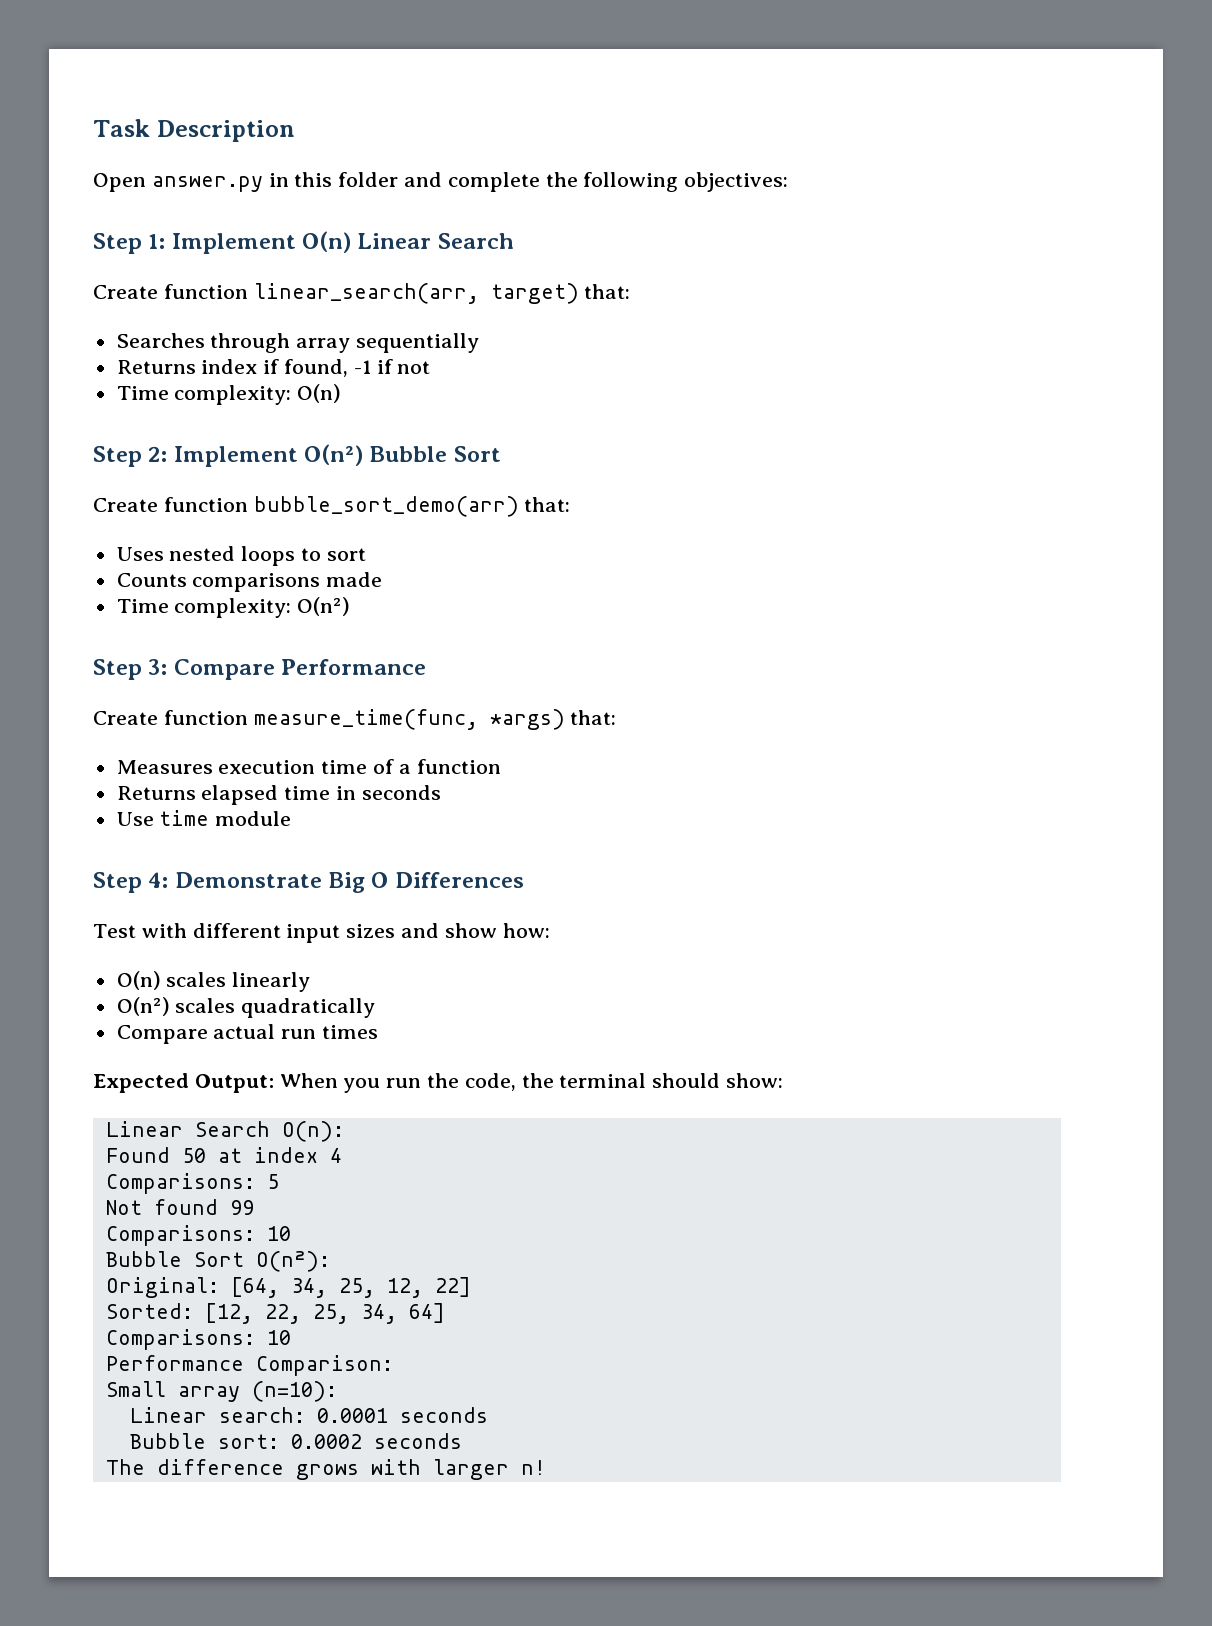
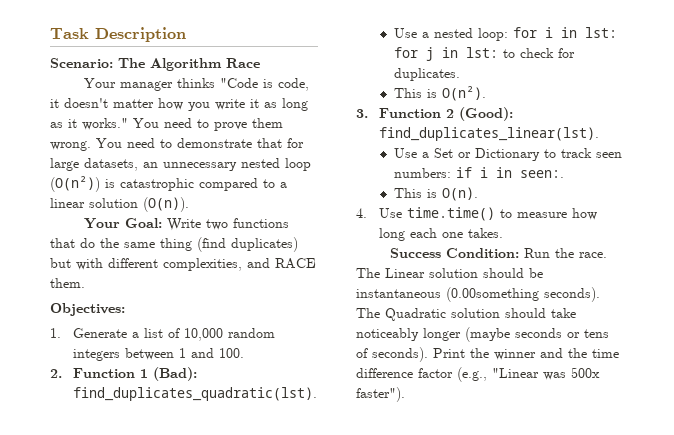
[93,172,789,192] [93,231,514,254] [93,283,631,304] [116,333,480,353] [116,359,431,377] [116,384,342,405] [93,444,501,467] [93,496,571,517] [116,546,366,566] [116,572,383,592] [116,597,351,618] [93,659,427,680] [93,709,617,730] [116,759,501,774] [116,785,441,805] [116,810,292,826] [93,872,524,893] [93,923,550,943] [116,971,311,992] [116,997,376,1018] [116,1024,379,1044] [93,1073,784,1093] [105,1121,344,1142] [105,1147,342,1163] [105,1173,279,1194] [105,1199,254,1215] [105,1225,291,1246] [105,1251,330,1272] [105,1277,471,1298] [105,1303,445,1324] [105,1329,291,1350] [105,1355,393,1376] [105,1381,337,1402] [129,1407,488,1423] [129,1433,462,1449] [105,1459,546,1480] Open answer.py in this folder and complete the following objectives: // Step 1: Implement O(n) Linear Search // Create function linear_search(arr, target) that: // Searches through array sequentially // Returns index if found, -1 if not // Time complexity: O(n) // Step 2: Implement O(n²) Bubble Sort // Create function bubble_sort_demo(arr) that: // Uses nested loops to sort // Counts comparisons made // Time complexity: O(n²) // Step 3: Compare Performance // Create function measure_time(func, *args) that: // Measures execution time of a function // Returns elapsed time in seconds // Use time module // Step 4: Demonstrate Big O Differences // Test with different input sizes and show how: // O(n) scales linearly // O(n²) scales quadratically // Compare actual run times // Expected Output: When you run the code, the terminal should show: // Linear Search O(n): // Found 50 at index 4 // Comparisons: 5 // Not found 99 // Comparisons: 10 // Bubble Sort O(n²): // Original: [64, 34, 25, 12, 22] // Sorted: [12, 22, 25, 34, 64] // Comparisons: 10 // Performance Comparison: // Small array (n=10): // Linear search: 0.0001 seconds // Bubble sort: 0.0002 seconds // The difference grows with larger n! -> [50,58,260,71] [83,78,309,91] [50,98,308,111] [50,118,283,131] [50,138,304,151] [50,158,311,171] [50,176,287,192] [50,197,189,212] [83,218,289,231] [50,237,298,252] [50,258,316,271] [50,278,85,288] [50,303,125,316] [50,328,275,341] [72,348,244,361] [50,367,197,381] [72,387,317,401] [394,27,618,41] [394,47,576,61] [394,68,461,81] [394,86,487,101] [356,107,513,121] [378,127,599,141] [394,148,623,161] [394,167,565,178] [394,187,479,201] [356,207,597,221] [378,228,503,241] [389,248,607,258] [356,268,543,278] [356,287,600,302] [356,308,576,321] [356,327,609,342] [356,347,619,362] [356,367,600,382] [356,387,405,402] Scenario: The Algorithm Race // Your manager thinks "Code is code, it doesn't matter how you write it as long as it works." You need to prove them wrong. You need to demonstrate that for large datasets, an unnecessary nested loop (O(n²)) is catastrophic compared to a linear solution (O(n)). // Your Goal: Write two functions that do the same thing (find duplicates) but with different complexities, and RACE them. // Objectives: // 1. Generate a list of 10,000 random integers between 1 and 100. // 2. Function 1 (Bad): find_duplicates_quadratic(lst). // Use a nested loop: for i in lst: for j in lst: to check for duplicates. // This is O(n²). // 3. Function 2 (Good): find_duplicates_linear(lst). // Use a Set or Dictionary to track seen numbers: if i in seen:. // This is O(n). // 4. Use time.time() to measure how long each one takes. // Success Condition: Run the race. The Linear solution should be instantaneous (0.00something seconds). The Quadratic solution should take noticeably longer (maybe seconds or tens of seconds). Print the winner and the time difference factor (e.g., "Linear was 500x faster").

